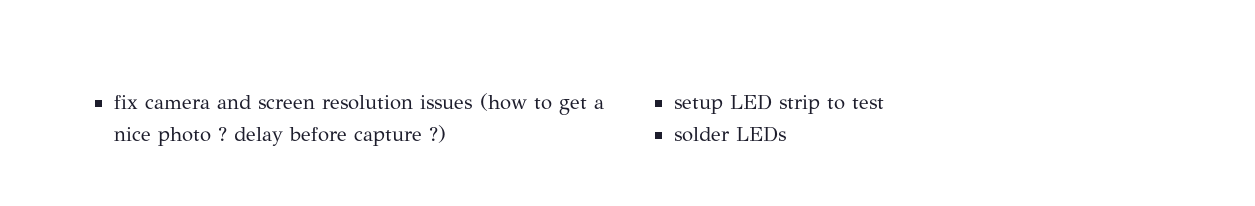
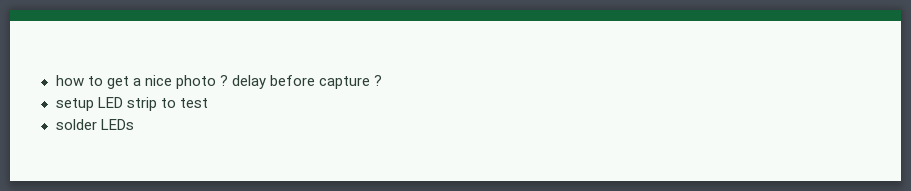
[113,93,527,111] fix camera and screen resolution issues (how -> [55,75,84,86] how
[428,125,446,143] ?) -> [374,75,383,86] ?

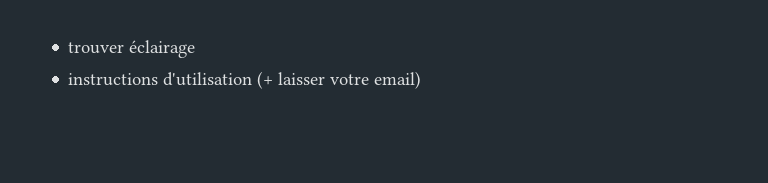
[55,75,383,89] [55,97,208,111] [55,119,134,130] how to get a nice photo ? delay before capture ? // setup LED strip to test // solder LEDs -> [68,40,196,58] [68,71,422,89] trouver éclairage // instructions d'utilisation (+ laisser votre email)

